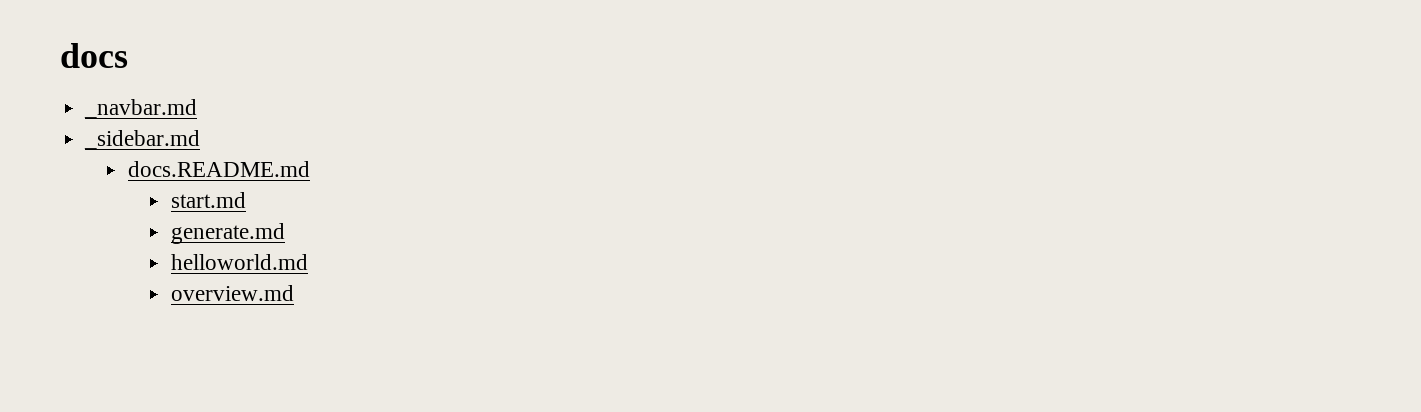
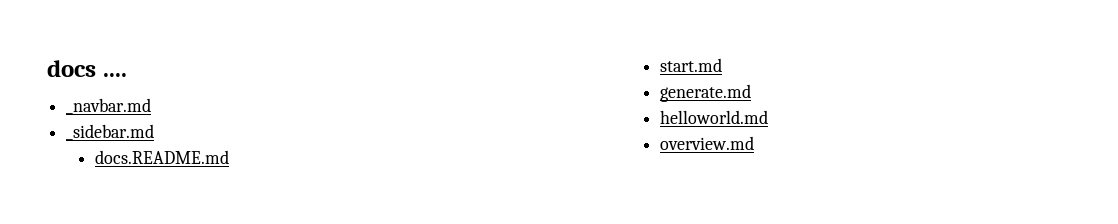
(128, 55) none -> [102,73,127,77] ....

